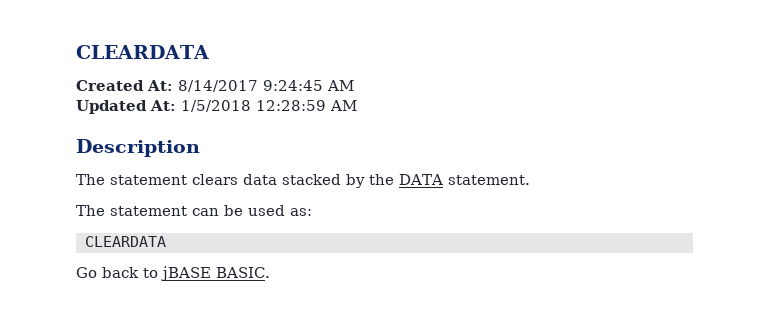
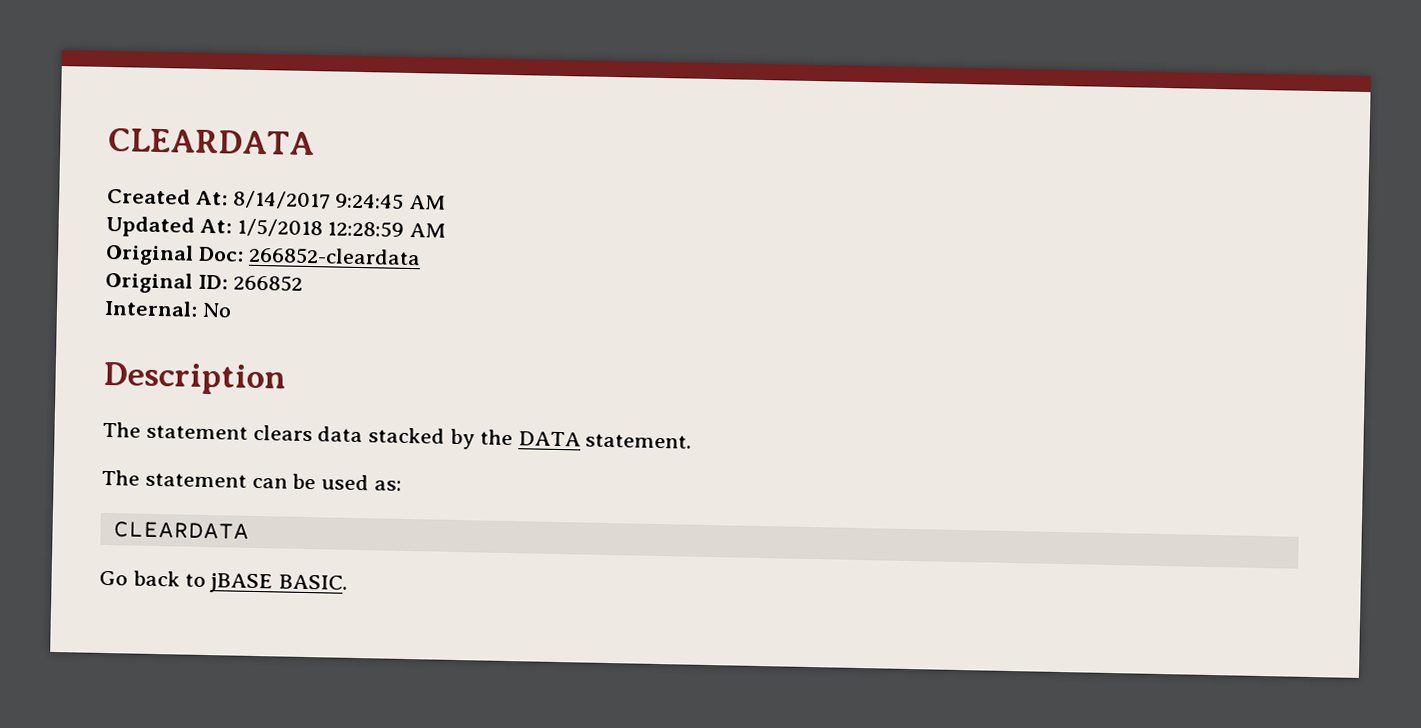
(357, 105) none -> [105,243,421,267] [105,271,303,294] [104,299,232,318] // Original Doc: 266852-cleardata // Original ID: 266852 // Internal: No

